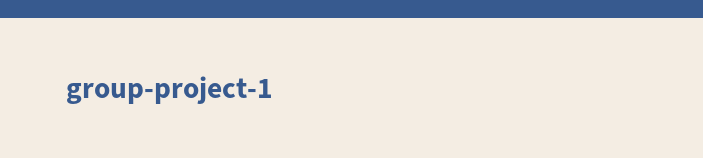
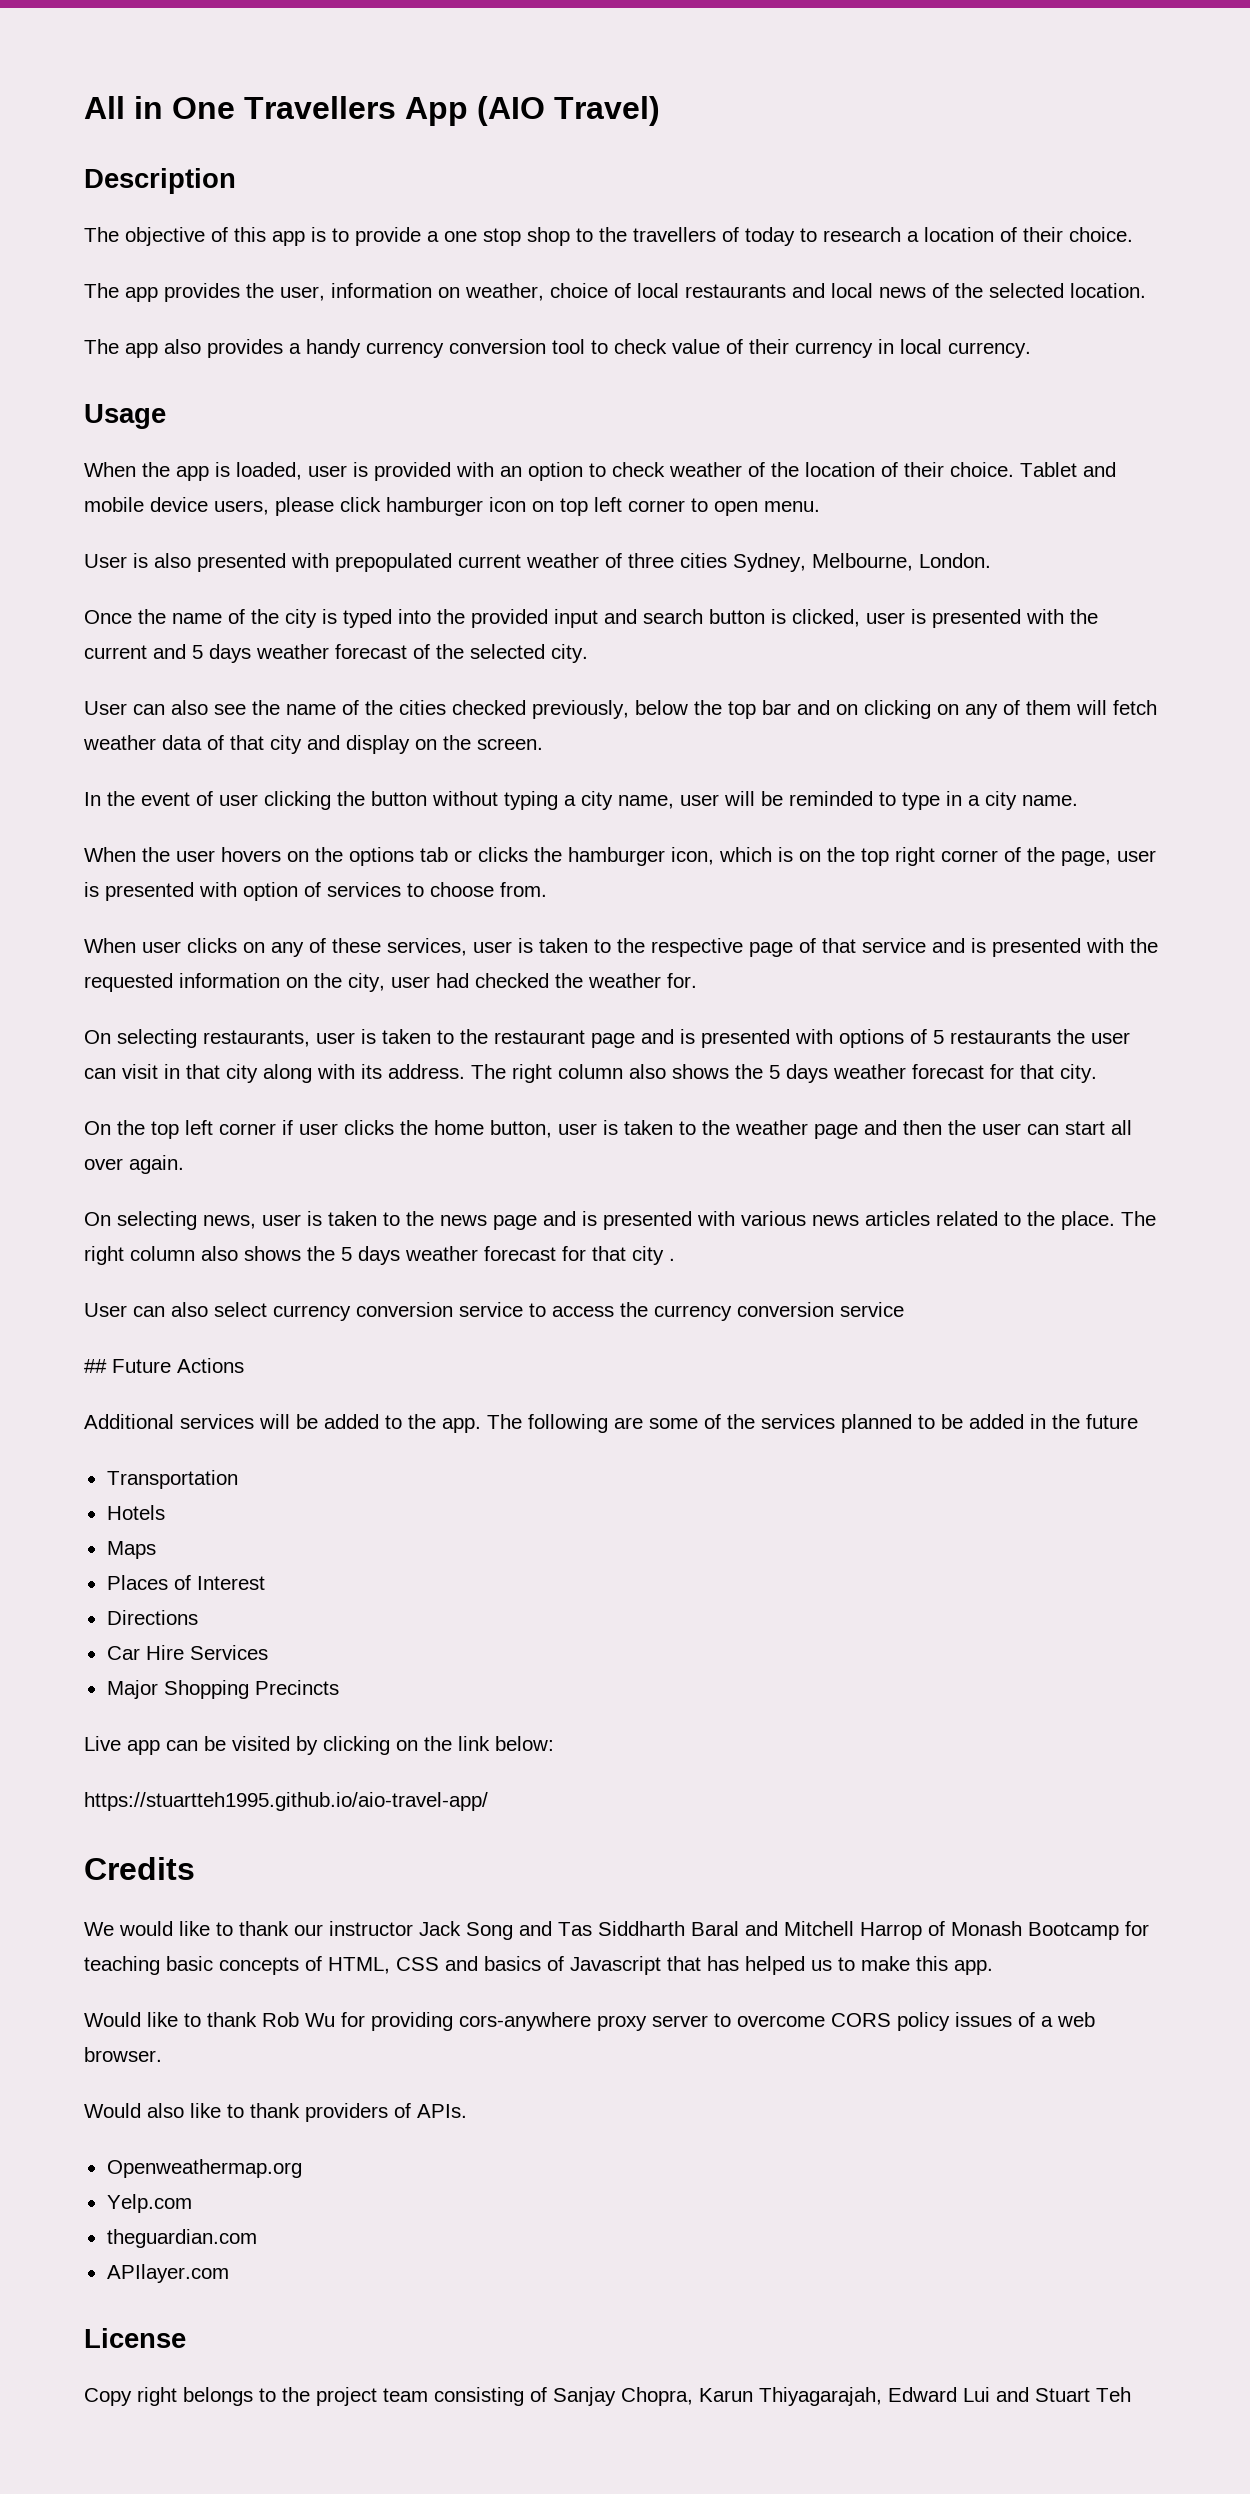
[66,76,273,104] group-project-1 -> [84,96,660,126] [84,168,236,194] [84,227,1133,246] [84,283,1146,302] [84,339,1031,358] [84,404,166,429] [84,462,1116,481] [84,497,820,516] [84,553,991,572] [84,609,1098,628] [84,644,588,663] [84,700,1157,719] [83,735,543,754] [84,791,1078,810] [84,847,1156,866] [84,882,547,901] [84,938,1158,957] [84,973,697,992] [84,1029,1130,1048] [84,1064,1097,1083] [84,1120,1132,1139] [84,1155,184,1174] [84,1211,1156,1230] [84,1246,675,1265] [84,1302,904,1321] [84,1358,244,1373] [84,1414,1138,1433] [106,1470,238,1489] [106,1505,165,1520] [106,1541,156,1559] [106,1575,265,1590] [106,1610,198,1625] [106,1645,268,1660] [106,1680,339,1699] [84,1736,554,1755] [84,1792,488,1811] [84,1857,195,1880] [84,1921,1149,1940] [84,1956,993,1975] [84,2012,1095,2031] [84,2047,162,2062] [84,2103,467,2122] [106,2159,302,2178] [106,2194,192,2213] [106,2229,257,2248] [106,2264,229,2283] [84,2328,186,2348] [84,2387,1131,2406] All in One Travellers App (AIO Travel) // Description // The objective of this app is to provide a one stop shop to the travellers of today to research a location of their choice. // The app provides the user, information on weather, choice of local restaurants and local news of the selected location. // The app also provides a handy currency conversion tool to check value of their currency in local currency. // Usage // When the app is loaded, user is provided with an option to check weather of the location of their choice. Tablet and mobile device users, please click hamburger icon on top left corner to open menu. // User is also presented with prepopulated current weather of three cities Sydney, Melbourne, London. // Once the name of the city is typed into the provided input and search button is clicked, user is presented with the current and 5 days weather forecast of the selected city. // User can also see the name of the cities checked previously, below the top bar and on clicking on any of them will fetch weather data of that city and display on the screen. // In the event of user clicking the button without typing a city name, user will be reminded to type in a city name. // When the user hovers on the options tab or clicks the hamburger icon, which is on the top right corner of the page, user is presented with option of services to choose from. // When user clicks on any of these services, user is taken to the respective page of that service and is presented with the requested information on the city, user had checked the weather for. // On selecting restaurants, user is taken to the restaurant page and is presented with options of 5 restaurants the user can visit in that city along with its address. The right column also shows the 5 days weather forecast for that city. // On the top left corner if user clicks the home button, user is taken to the weather page and then the user can start all over again. // On selecting news, user is taken to the news page and is presented with various news articles related to the place. The right column also shows the 5 days weather forecast for that city . // User can also select currency conversion service to access the currency conversion service // ## Future Actions // Additional services will be added to the app. The following are some of the services planned to be added in the future // Transportation // Hotels // Maps // Places of Interest // Directions // Car Hire Services // Major Shopping Precincts // Live app can be visited by clicking on the link below: // https://stuartteh1995.github.io/aio-travel-app/ // Credits // We would like to thank our instructor Jack Song and Tas Siddharth Baral and Mitchell Harrop of Monash Bootcamp for teaching basic concepts of HTML, CSS and basics of Javascript that has helped us to make this app. // Would like to thank Rob Wu for providing cors-anywhere proxy server to overcome CORS policy issues of a web browser. // Would also like to thank providers of APIs. // Openweathermap.org // Yelp.com // theguardian.com // APIlayer.com // License // Copy right belongs to the project team consisting of Sanjay Chopra, Karun Thiyagarajah, Edward Lui and Stuart Teh

